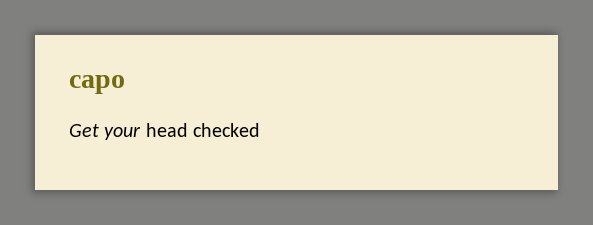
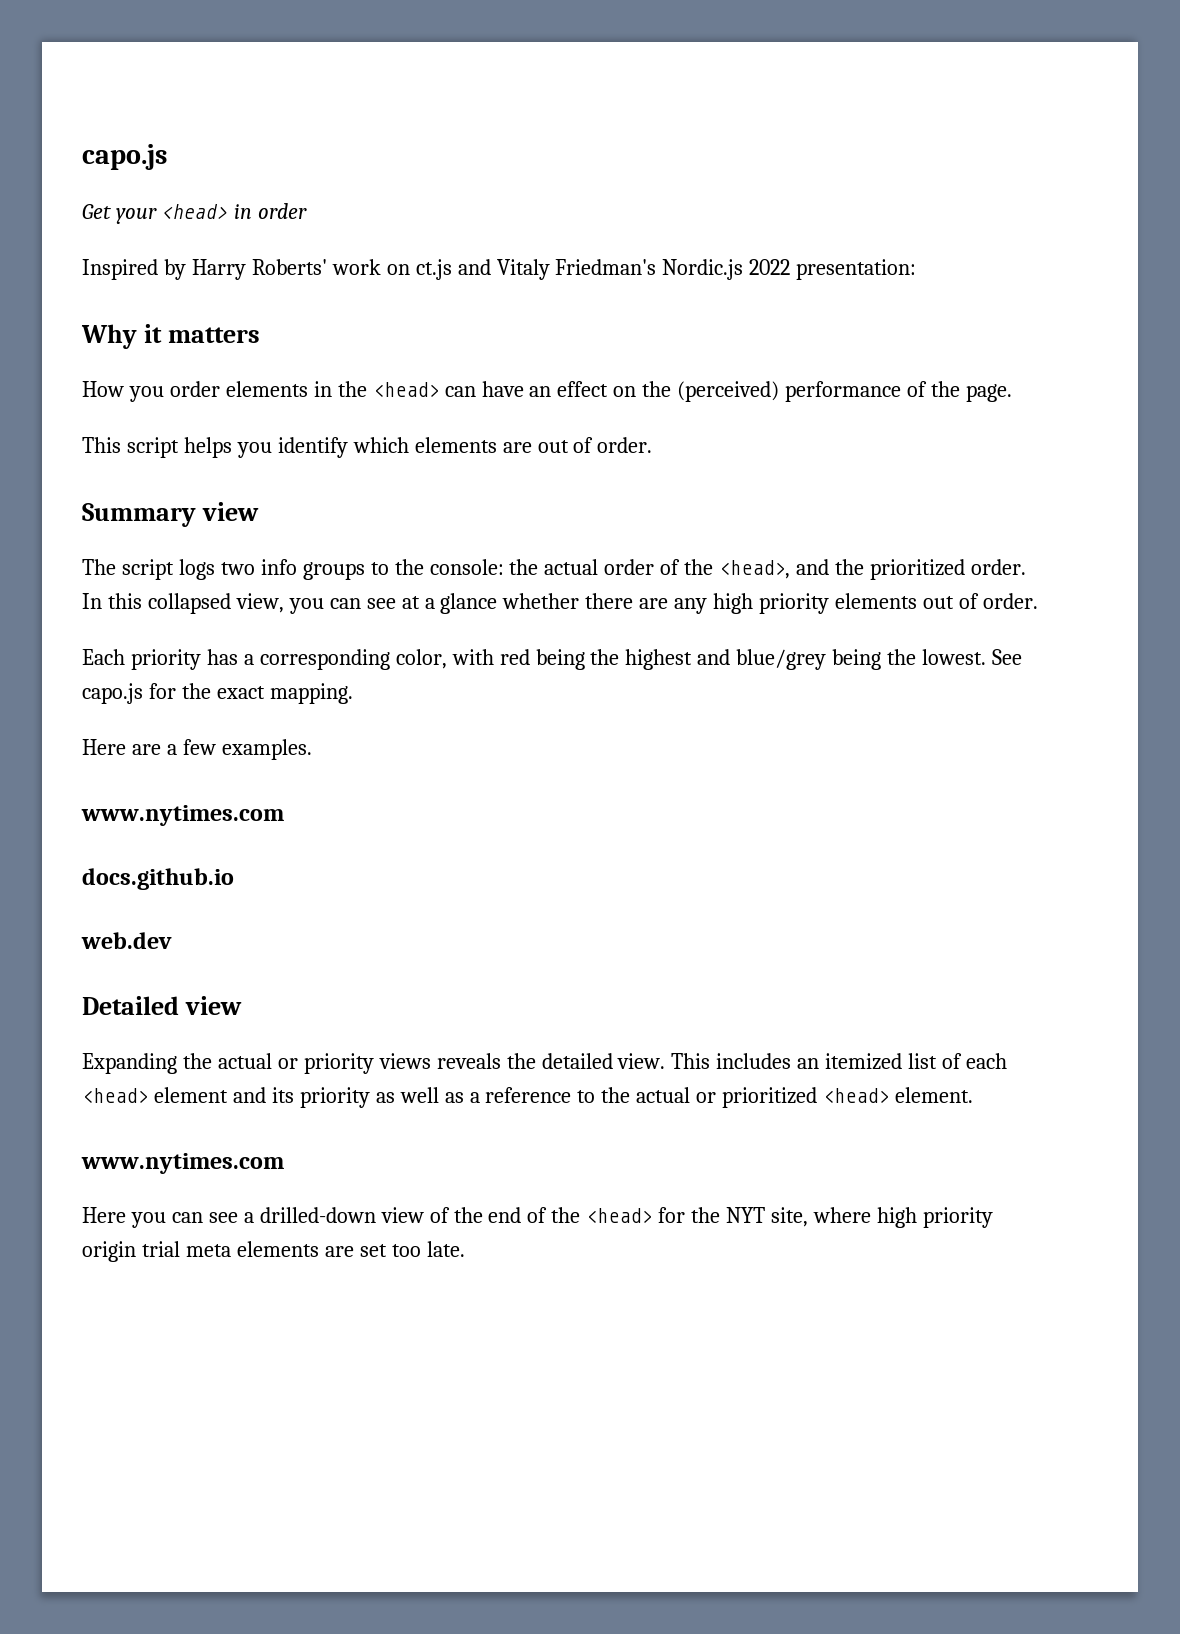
[69,75,125,94] capo -> [82,144,167,170] capo.js
[145,123,261,137] head checked -> [161,203,307,219] [82,259,917,280] [81,324,260,349] [82,381,1012,402] [82,437,653,458] [82,502,259,527] [82,559,1026,580] [82,593,1038,614] [82,649,1023,670] [82,683,353,704] [82,739,312,760] [81,805,284,826] [82,868,234,890] [81,932,172,949] [82,996,242,1015] [82,1053,1008,1074] [82,1087,974,1108] [81,1153,284,1174] [82,1207,993,1228] [82,1241,465,1262] <head> in order // Inspired by Harry Roberts' work on ct.js and Vitaly Friedman's Nordic.js 2022 presentation: // Why it matters // How you order elements in the <head> can have an effect on the (perceived) performance of the page. // This script helps you identify which elements are out of order. // Summary view // The script logs two info groups to the console: the actual order of the <head>, and the prioritized order. In this collapsed view, you can see at a glance whether there are any high priority elements out of order. // Each priority has a corresponding color, with red being the highest and blue/grey being the lowest. See capo.js for the exact mapping. // Here are a few examples. // www.nytimes.com // docs.github.io // web.dev // Detailed view // Expanding the actual or priority views reveals the detailed view. This includes an itemized list of each <head> element and its priority as well as a reference to the actual or prioritized <head> element. // www.nytimes.com // Here you can see a drilled-down view of the end of the <head> for the NYT site, where high priority origin trial meta elements are set too late.

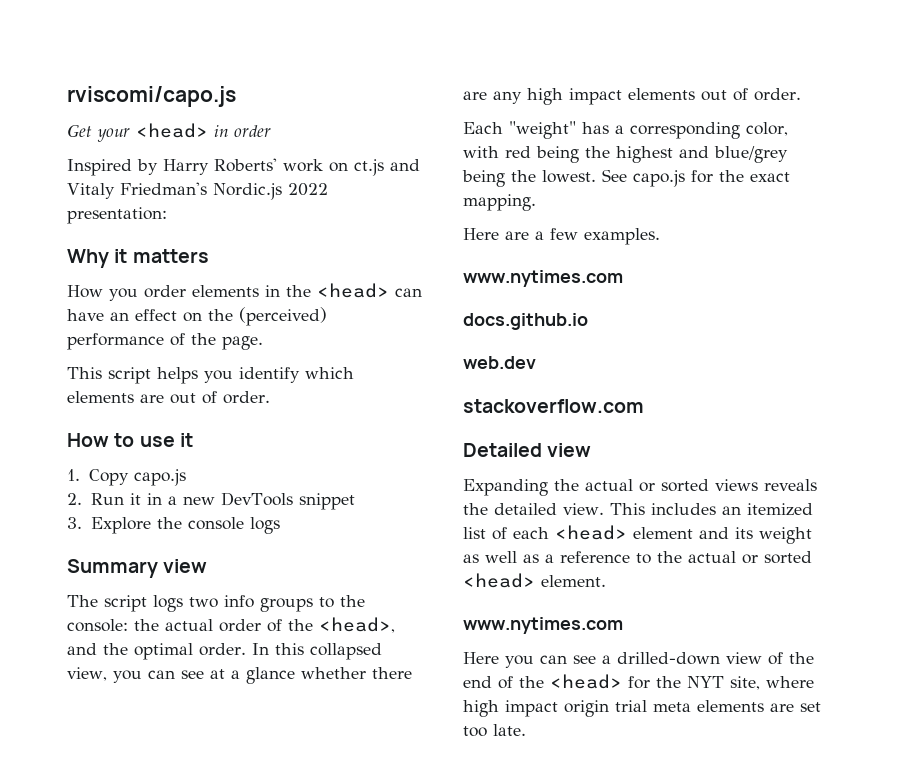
[82,144,167,170] capo.js -> [67,86,236,107] rviscomi/capo.js
(653, 445) none -> [67,433,193,447] [67,469,186,486] [67,492,355,510] [67,517,280,534] // How to use it // 1. Copy capo.js // 2. Run it in a new DevTools snippet // 3. Explore the console logs
[869,559,965,580] prioritized -> [134,643,193,660] optimal
[759,593,830,614] priority -> [569,88,622,105] impact
[130,649,201,670] priority -> [509,121,576,139] "weight"
(172, 940) none -> [463,399,644,413] // stackoverflow.com
[303,1053,374,1074] priority -> [661,479,709,492] sorted
[299,1087,370,1108] priority -> [759,527,812,544] weight
[722,1087,818,1108] prioritized -> [764,551,812,564] sorted
[922,1207,993,1228] priority -> [505,700,558,717] impact

